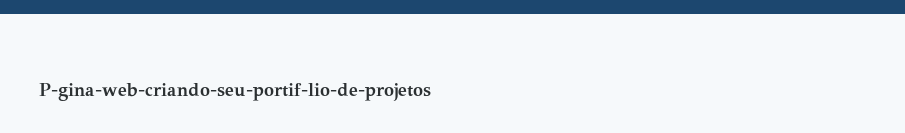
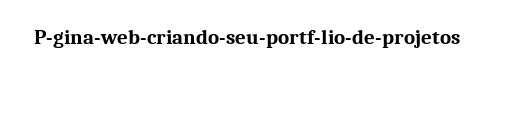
[39,83,431,101] P-gina-web-criando-seu-portif-lio-de-projetos -> [34,29,460,48] P-gina-web-criando-seu-portf-lio-de-projetos

